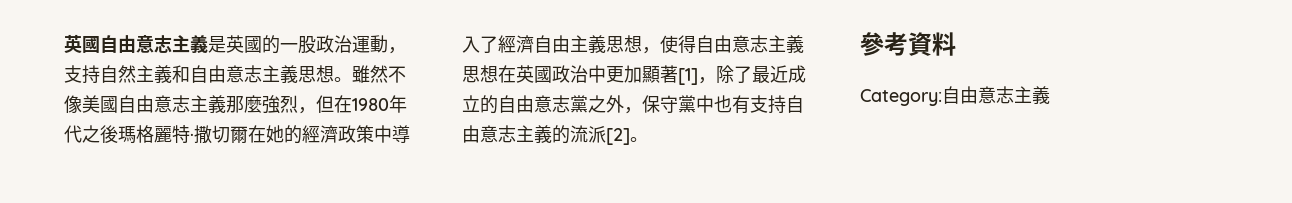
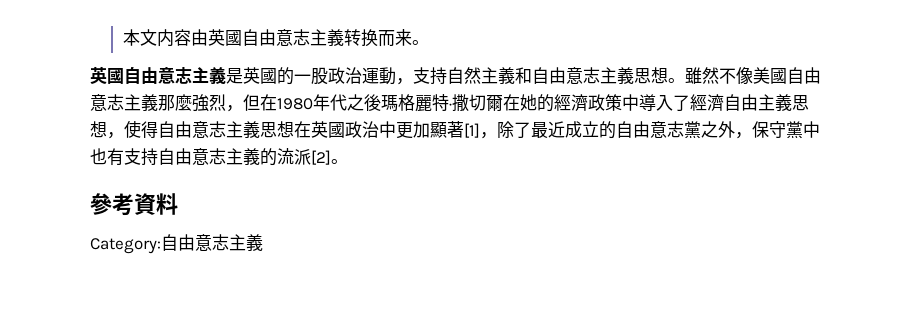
(64, 43) none -> [122,29,429,47] 本文内容由英國自由意志主義转换而来。 //

